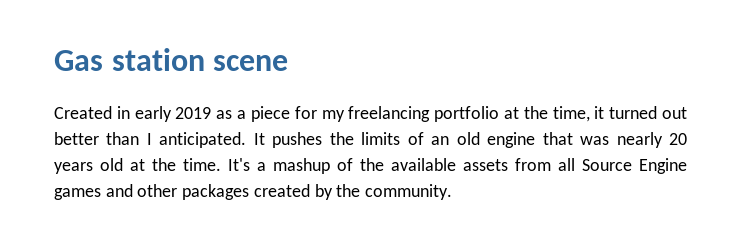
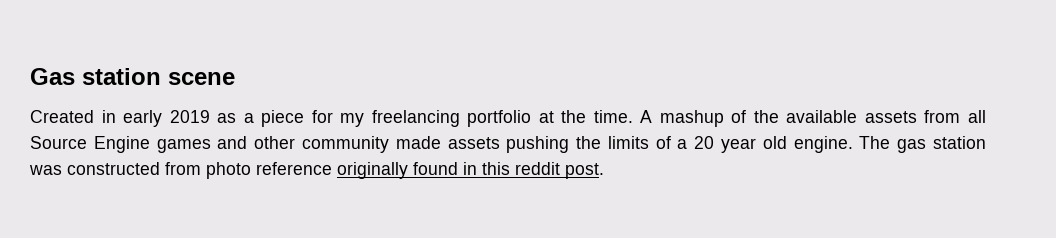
[552,106,687,122] [54,132,687,148] [54,158,266,174] time, it turned out better than I anticipated. It pushes the limits of an old engine that was nearly 20 years old at the time. It's a -> [593,110,653,123] time. A
[182,184,453,200] packages created by the community. -> [301,136,986,153] [29,162,604,179] community made assets pushing the limits of a 20 year old engine. The gas station was constructed from photo reference originally found in this reddit post.

